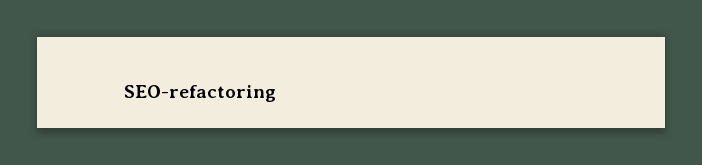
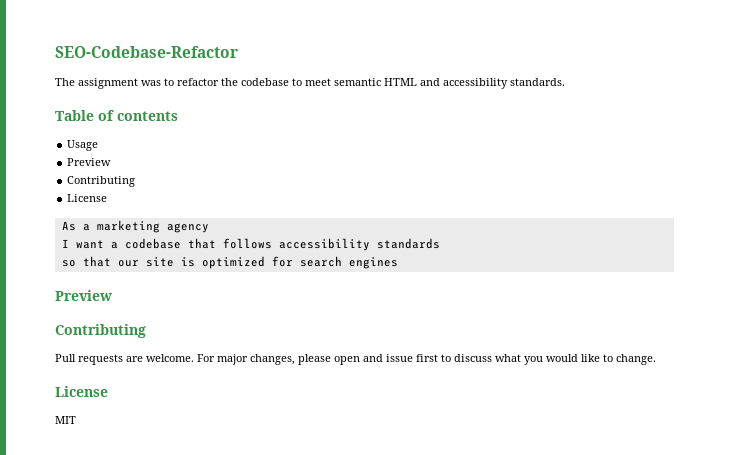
[124,85,276,102] SEO-refactoring -> [55,46,238,58] [55,78,565,89] [55,110,178,121] [67,140,99,151] [67,158,112,166] [67,176,136,187] [67,194,108,202] [61,220,209,233] [61,238,440,251] [61,256,398,269] [55,290,112,301] [55,324,146,338] [55,354,656,365] [55,386,108,397] [55,416,76,424] SEO-Codebase-Refactor // The assignment was to refactor the codebase to meet semantic HTML and accessibility standards. // Table of contents // Usage // Preview // Contributing // License // As a marketing agency // I want a codebase that follows accessibility standards // so that our site is optimized for search engines // Preview // Contributing // Pull requests are welcome. For major changes, please open and issue first to discuss what you would like to change. // License // MIT

